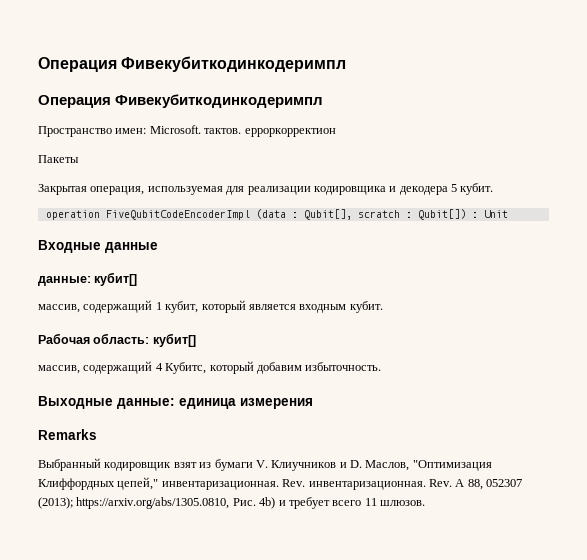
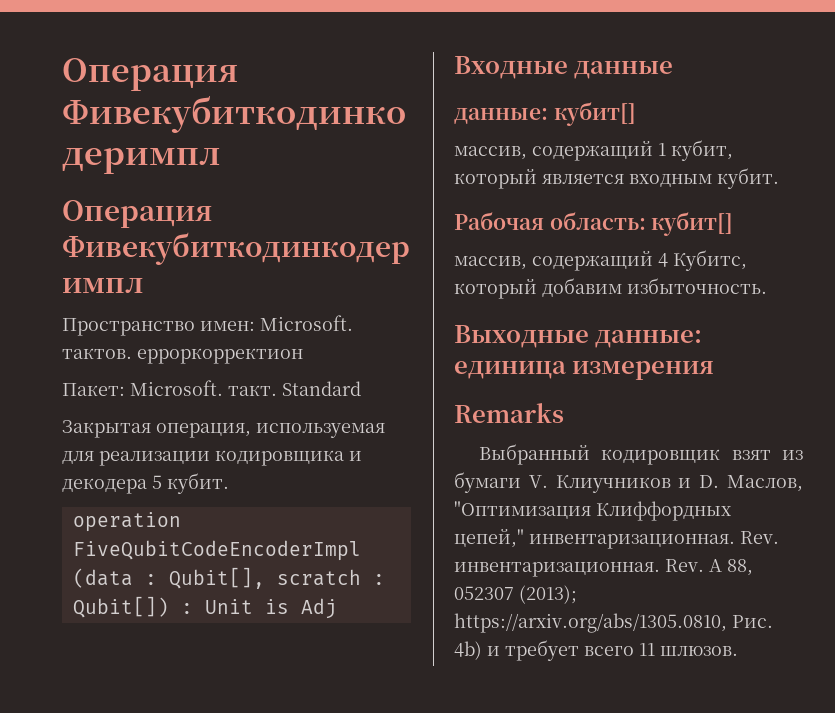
[38,155,79,163] Пакеты -> [62,380,361,396] Пакет: Microsoft. такт. Standard
(508, 214) none -> [264,598,337,619] is Adj

